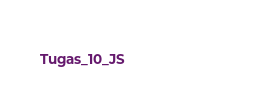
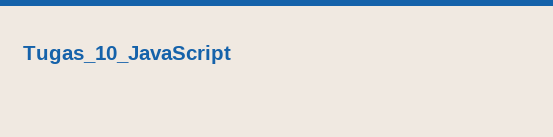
[40,54,125,67] Tugas_10_JS -> [23,45,231,64] Tugas_10_JavaScript

